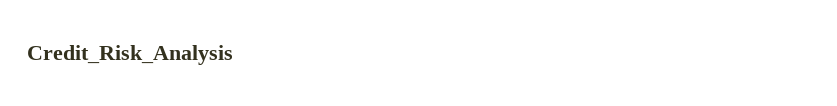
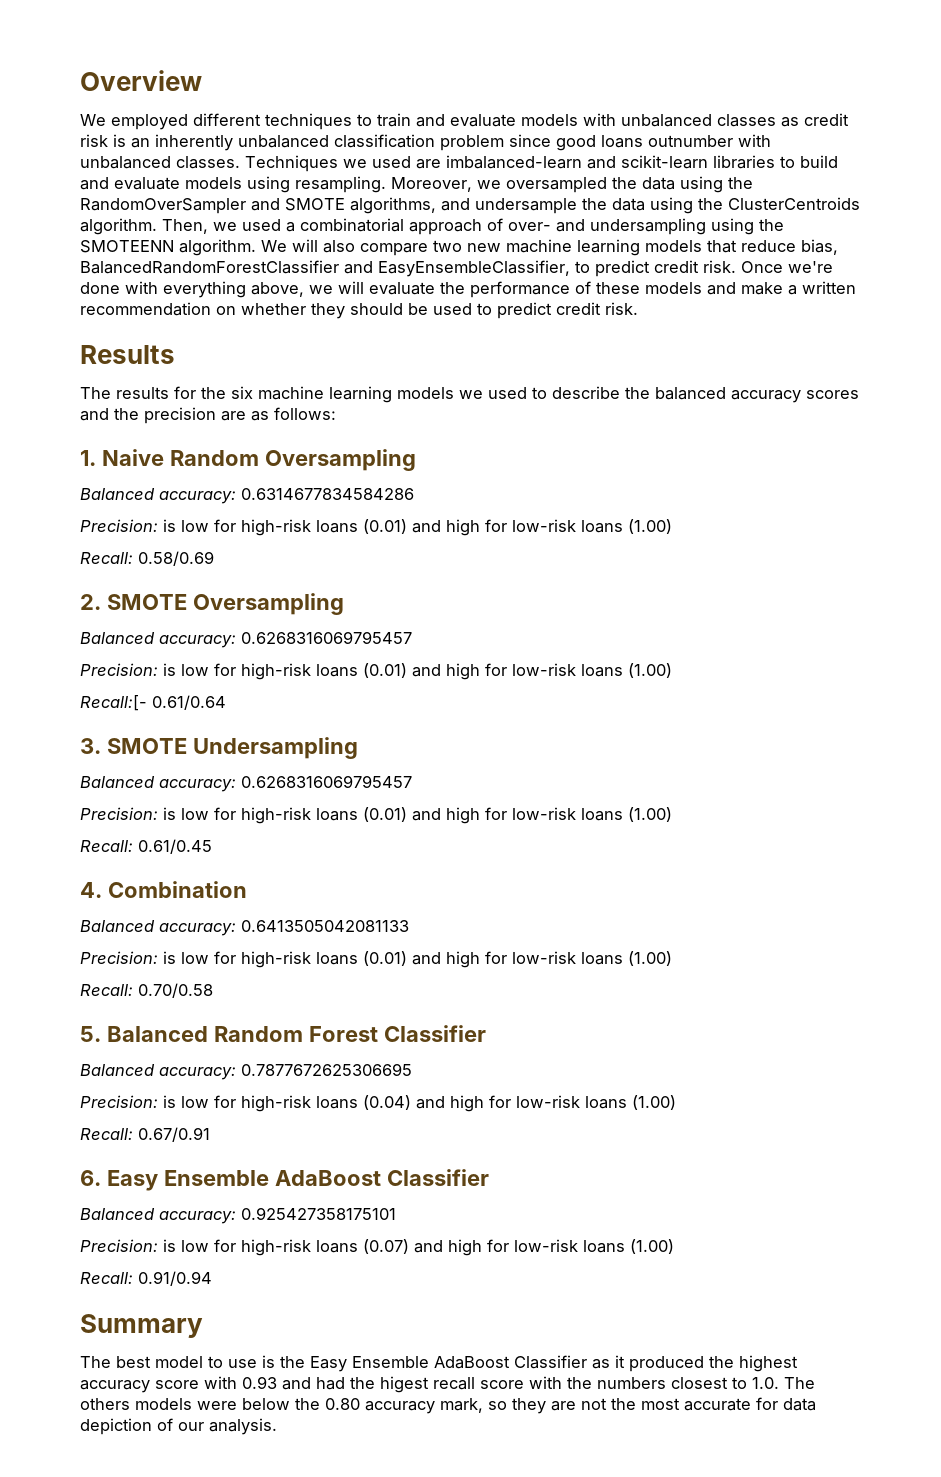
[27,45,233,65] Credit_Risk_Analysis -> [80,70,202,91] [80,113,849,130] [80,134,771,151] [80,155,838,172] [80,176,753,193] [80,197,860,214] [80,218,784,235] [80,239,838,256] [80,260,833,277] [80,281,856,298] [80,302,638,319] [80,345,175,364] [80,386,859,403] [80,407,336,424] [80,449,416,471] [80,488,414,504] [80,519,672,536] [80,551,214,566] [80,593,344,615] [80,631,412,648] [80,663,672,680] [80,695,226,711] [80,737,358,759] [80,775,412,792] [80,807,672,824] [80,839,212,854] [80,881,247,898] [80,920,409,936] [80,951,672,968] [80,983,213,998] [80,1025,486,1042] [80,1063,412,1080] [80,1095,676,1112] [80,1127,210,1142] [80,1169,489,1191] [80,1207,396,1224] [80,1239,674,1256] [80,1271,212,1286] [80,1314,203,1338] [80,1355,798,1372] [80,1376,815,1393] [80,1397,816,1414] [80,1418,277,1435] Overview // We employed different techniques to train and evaluate models with unbalanced classes as credit risk is an inherently unbalanced classification problem since good loans outnumber with unbalanced classes. Techniques we used are imbalanced-learn and scikit-learn libraries to build and evaluate models using resampling. Moreover, we oversampled the data using the RandomOverSampler and SMOTE algorithms, and undersample the data using the ClusterCentroids algorithm. Then, we used a combinatorial approach of over- and undersampling using the SMOTEENN algorithm. We will also compare two new machine learning models that reduce bias, BalancedRandomForestClassifier and EasyEnsembleClassifier, to predict credit risk. Once we're done with everything above, we will evaluate the performance of these models and make a written recommendation on whether they should be used to predict credit risk. // Results // The results for the six machine learning models we used to describe the balanced accuracy scores and the precision are as follows: // 1. Naive Random Oversampling // Balanced accuracy: 0.6314677834584286 // Precision: is low for high-risk loans (0.01) and high for low-risk loans (1.00) // Recall: 0.58/0.69 // 2. SMOTE Oversampling // Balanced accuracy: 0.6268316069795457 // Precision: is low for high-risk loans (0.01) and high for low-risk loans (1.00) // Recall:[- 0.61/0.64 // 3. SMOTE Undersampling // Balanced accuracy: 0.6268316069795457 // Precision: is low for high-risk loans (0.01) and high for low-risk loans (1.00) // Recall: 0.61/0.45 // 4. Combination // Balanced accuracy: 0.6413505042081133 // Precision: is low for high-risk loans (0.01) and high for low-risk loans (1.00) // Recall: 0.70/0.58 // 5. Balanced Random Forest Classifier // Balanced accuracy: 0.7877672625306695 // Precision: is low for high-risk loans (0.04) and high for low-risk loans (1.00) // Recall: 0.67/0.91 // 6. Easy Ensemble AdaBoost Classifier // Balanced accuracy: 0.925427358175101 // Precision: is low for high-risk loans (0.07) and high for low-risk loans (1.00) // Recall: 0.91/0.94 // Summary // The best model to use is the Easy Ensemble AdaBoost Classifier as it produced the highest accuracy score with 0.93 and had the higest recall score with the numbers closest to 1.0. The others models were below the 0.80 accuracy mark, so they are not the most accurate for data depiction of our analysis.

